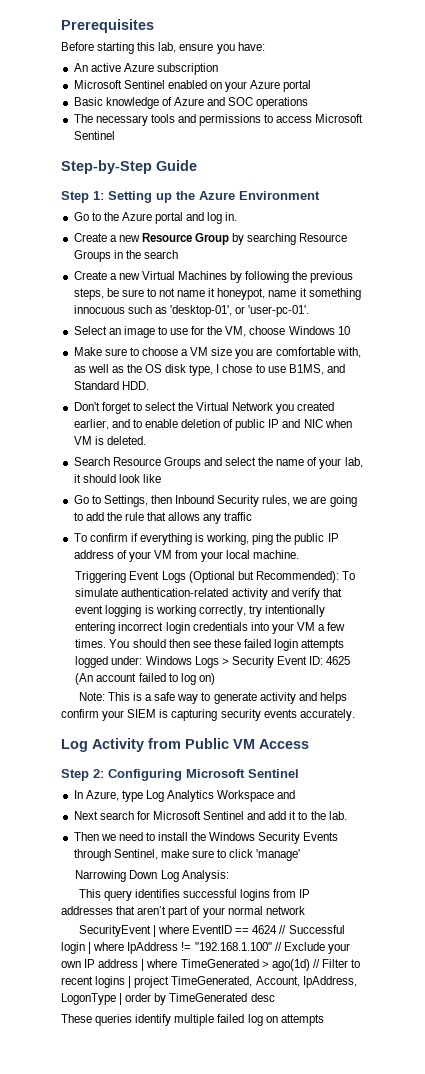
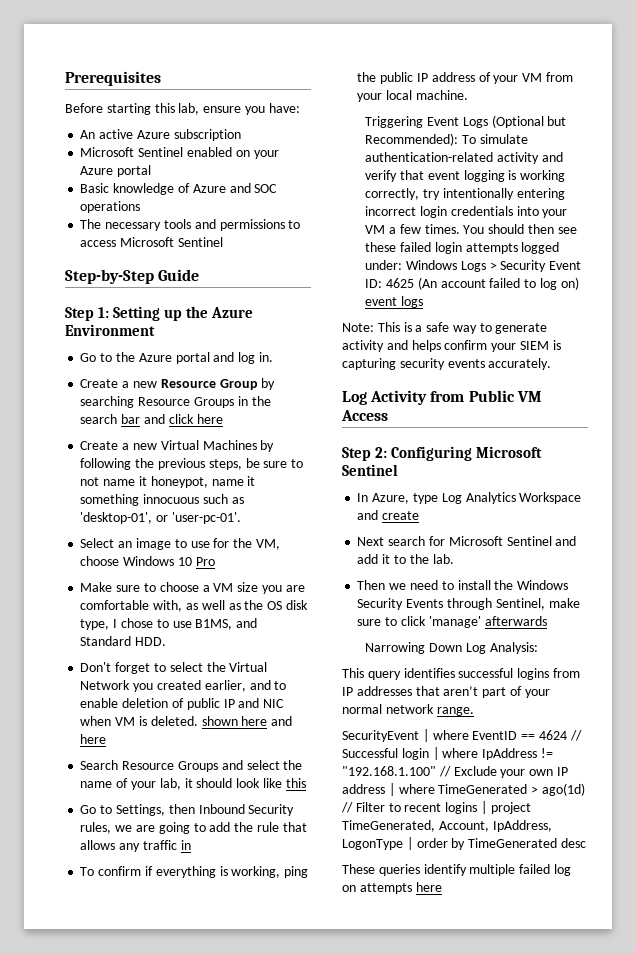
(178, 254) none -> [121,414,223,424] bar and click here
(350, 330) none -> [195,557,215,566] Pro
(146, 440) none -> [201,716,293,726] [80,734,107,744] shown here and here
(161, 478) none -> [285,778,306,788] this
(253, 516) none -> [180,840,191,850] in
(215, 679) none -> [365,296,424,308] event logs
(296, 794) none -> [382,511,420,520] create
(301, 855) none -> [484,616,547,626] afterwards
(305, 910) none -> [436,707,474,716] range.
(324, 1020) none -> [415,882,442,892] here

